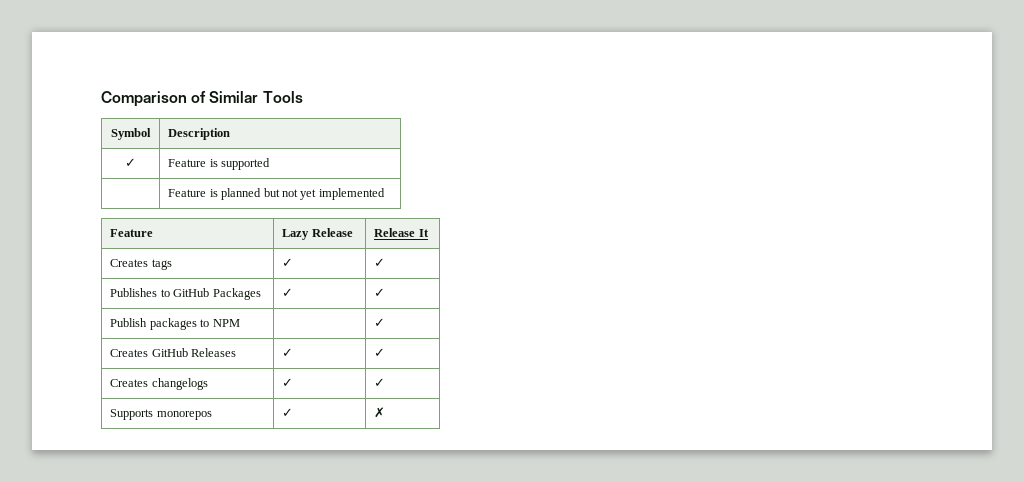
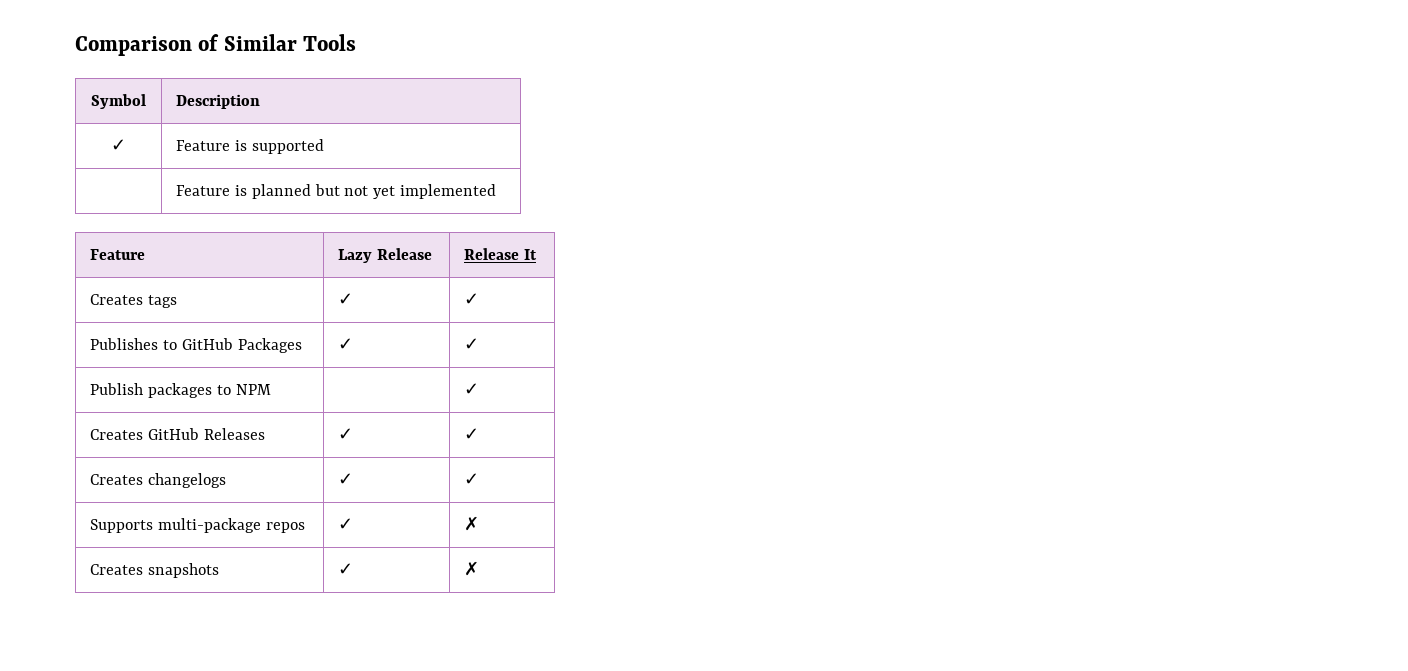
[156,411,212,420] [282,408,294,417] [374,407,386,418] monorepos | ✓ | ✗ -> [157,518,305,533] [338,518,354,530] [464,516,480,531] [90,563,219,578] [338,563,354,575] [464,561,480,576] multi-package repos | ✓ | ✗ // Creates snapshots | ✓ | ✗

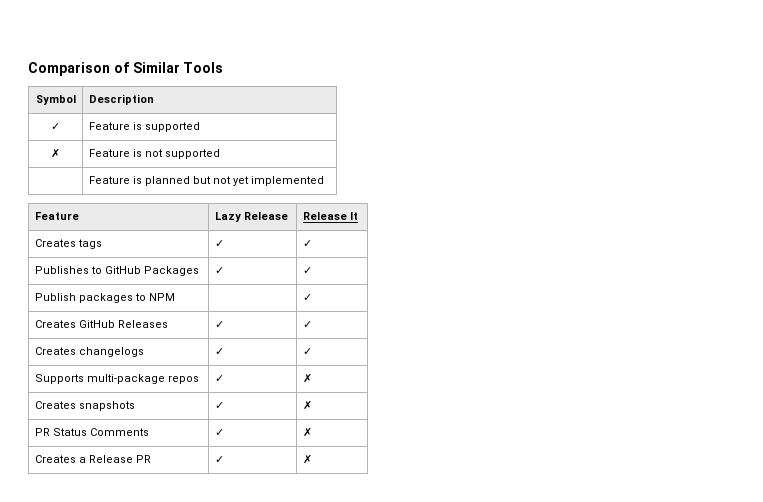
(324, 146) none -> [51,148,60,158] [88,149,220,159] // ✗ | Feature is not supported
(480, 568) none -> [34,428,149,436] [214,429,224,436] [302,427,312,437] [34,455,151,463] [214,456,224,463] [302,454,312,464] // PR Status Comments | ✓ | ✗ // Creates a Release PR | ✓ | ✗

